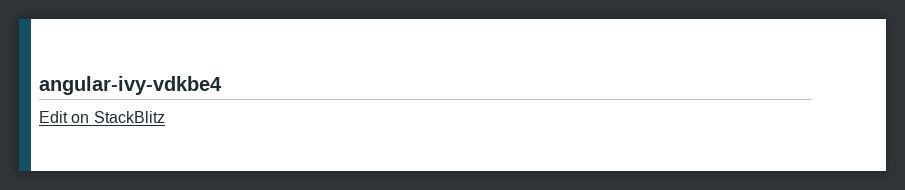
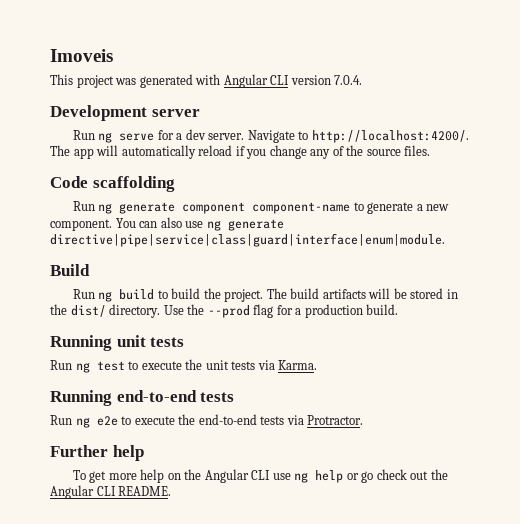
[39,76,222,95] [39,111,165,123] angular-ivy-vdkbe4 // Edit on StackBlitz -> [50,49,113,62] [50,74,363,88] [50,105,200,121] [72,129,469,143] [50,145,431,159] [50,176,175,192] [72,201,450,214] [50,217,284,231] [50,233,445,247] [50,264,90,276] [72,288,458,302] [50,304,399,318] [50,335,185,351] [50,359,318,373] [50,390,235,406] [50,414,364,428] [50,445,144,461] [72,469,448,483] [50,485,172,499] Imoveis // This project was generated with Angular CLI version 7.0.4. // Development server // Run ng serve for a dev server. Navigate to http://localhost:4200/. The app will automatically reload if you change any of the source files. // Code scaffolding // Run ng generate component component-name to generate a new component. You can also use ng generate directive|pipe|service|class|guard|interface|enum|module. // Build // Run ng build to build the project. The build artifacts will be stored in the dist/ directory. Use the --prod flag for a production build. // Running unit tests // Run ng test to execute the unit tests via Karma. // Running end-to-end tests // Run ng e2e to execute the end-to-end tests via Protractor. // Further help // To get more help on the Angular CLI use ng help or go check out the Angular CLI README.

